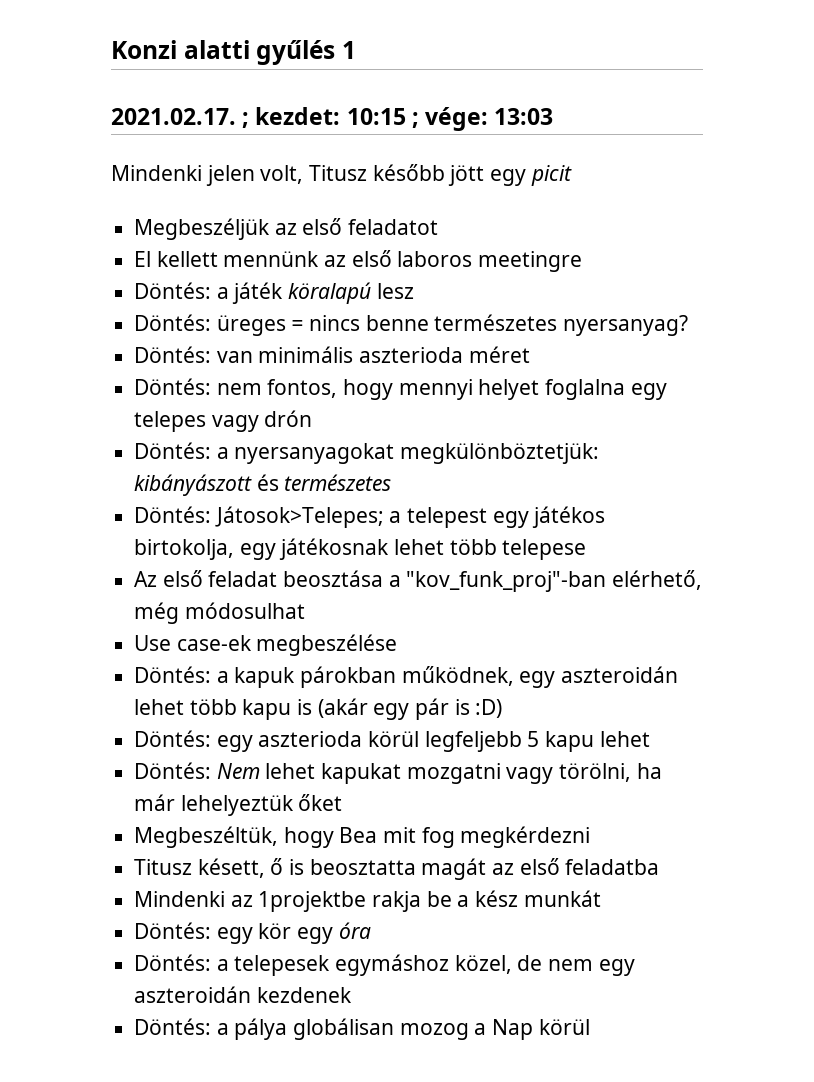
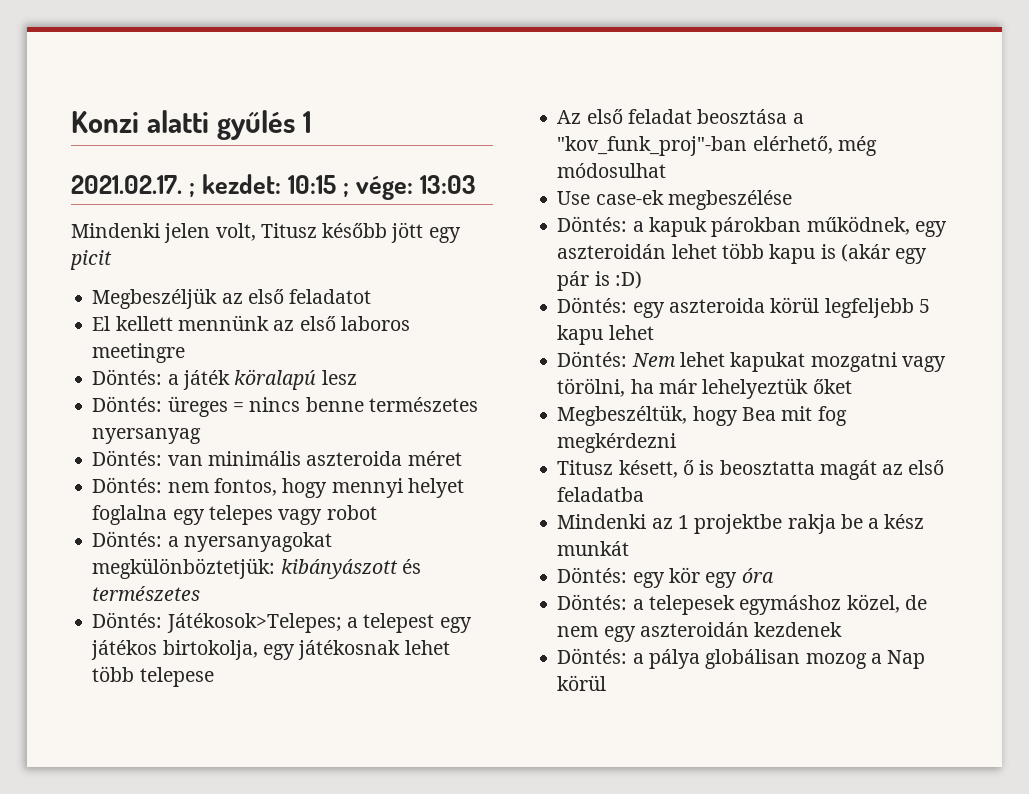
[563,315,689,336] nyersanyag? -> [92,428,202,444] nyersanyag
[359,347,464,363] aszterioda -> [306,451,403,466] aszteroida
[264,410,313,427] drón -> [326,505,377,520] robot
[214,506,384,528] Játosok>Telepes; -> [166,613,342,633] Játékosok>Telepes;
[258,731,363,747] aszterioda -> [668,298,765,313] aszteroida
[258,891,367,912] 1projektbe -> [677,514,783,534] 1 projektbe

